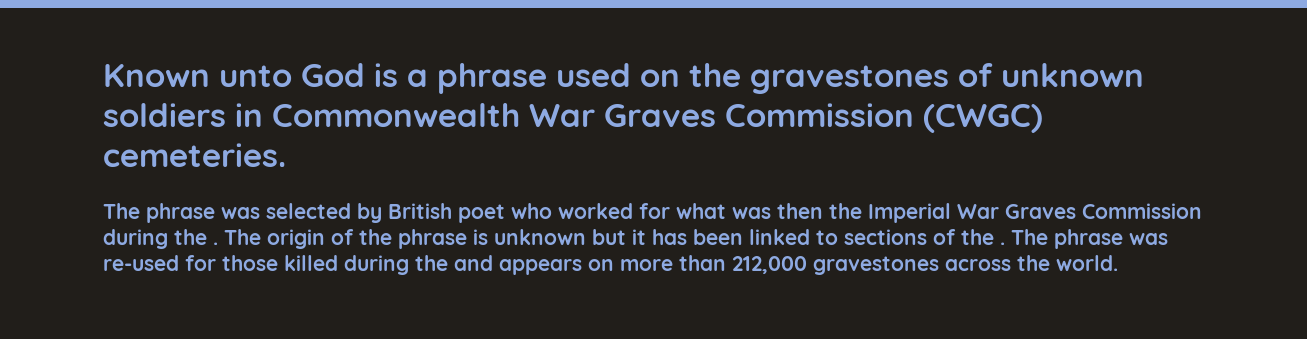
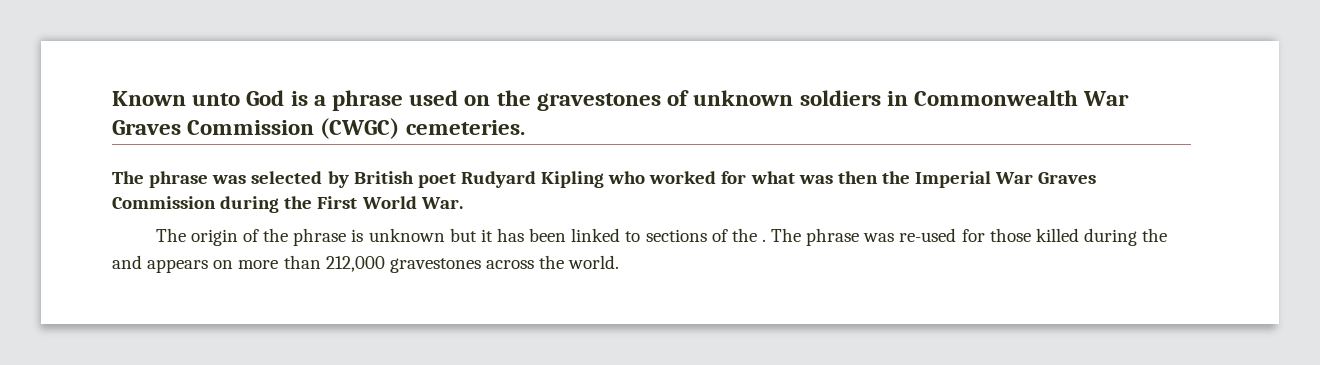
(505, 213) none -> [460,171,605,188] Rudyard Kipling
[213,242,218,245] . -> [317,196,463,209] First World War. //

